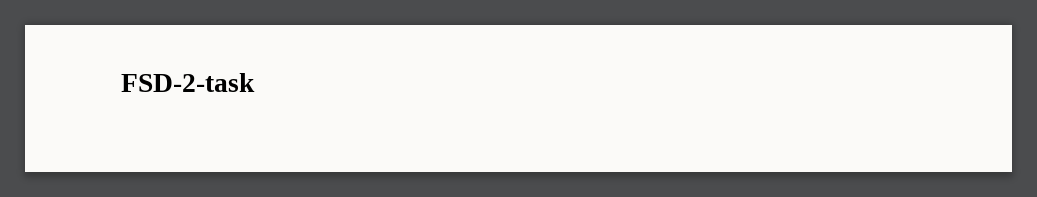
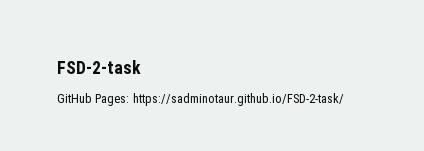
(255, 82) none -> [57,93,344,106] // GitHub Pages: https://sadminotaur.github.io/FSD-2-task/

